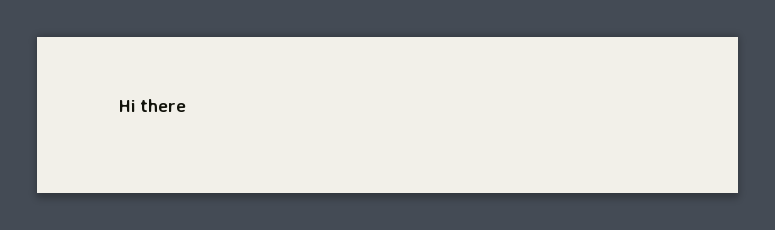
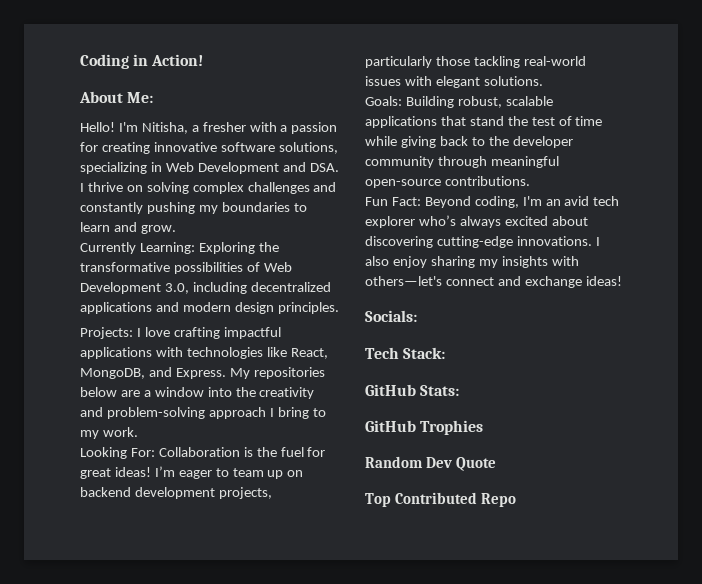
[119,99,186,112] Hi there -> [80,54,204,69] [79,91,154,103] [80,122,338,134] [80,142,338,154] [80,162,339,174] [80,182,337,194] [80,202,307,214] [80,222,176,234] [80,242,279,254] [80,262,292,274] [80,282,331,294] [80,302,339,314] [80,327,281,339] [80,347,328,359] [80,367,325,379] [80,387,315,399] [80,407,326,419] [80,427,138,439] [80,447,326,459] [80,466,304,479] [80,487,272,499] [365,56,586,68] [365,76,543,88] [365,96,553,108] [365,116,603,128] [365,136,573,148] [365,156,559,168] [365,176,530,188] [365,196,620,208] [365,215,588,228] [365,236,600,248] [365,256,579,268] [365,276,622,288] [365,310,417,322] [365,347,446,359] [365,384,460,396] [365,420,484,435] [365,456,496,471] [365,492,516,507] Coding in Action! // About Me: // Hello! I'm Nitisha, a fresher with a passion for creating innovative software solutions, specializing in Web Development and DSA. I thrive on solving complex challenges and constantly pushing my boundaries to learn and grow. // Currently Learning: Exploring the transformative possibilities of Web Development 3.0, including decentralized applications and modern design principles. // Projects: I love crafting impactful applications with technologies like React, MongoDB, and Express. My repositories below are a window into the creativity and problem-solving approach I bring to my work. // Looking For: Collaboration is the fuel for great ideas! I’m eager to team up on backend development projects, particularly those tackling real-world issues with elegant solutions. // Goals: Building robust, scalable applications that stand the test of time while giving back to the developer community through meaningful open-source contributions. // Fun Fact: Beyond coding, I'm an avid tech explorer who’s always excited about discovering cutting-edge innovations. I also enjoy sharing my insights with others—let's connect and exchange ideas! // Socials: // Tech Stack: // GitHub Stats: // GitHub Trophies // Random Dev Quote // Top Contributed Repo

